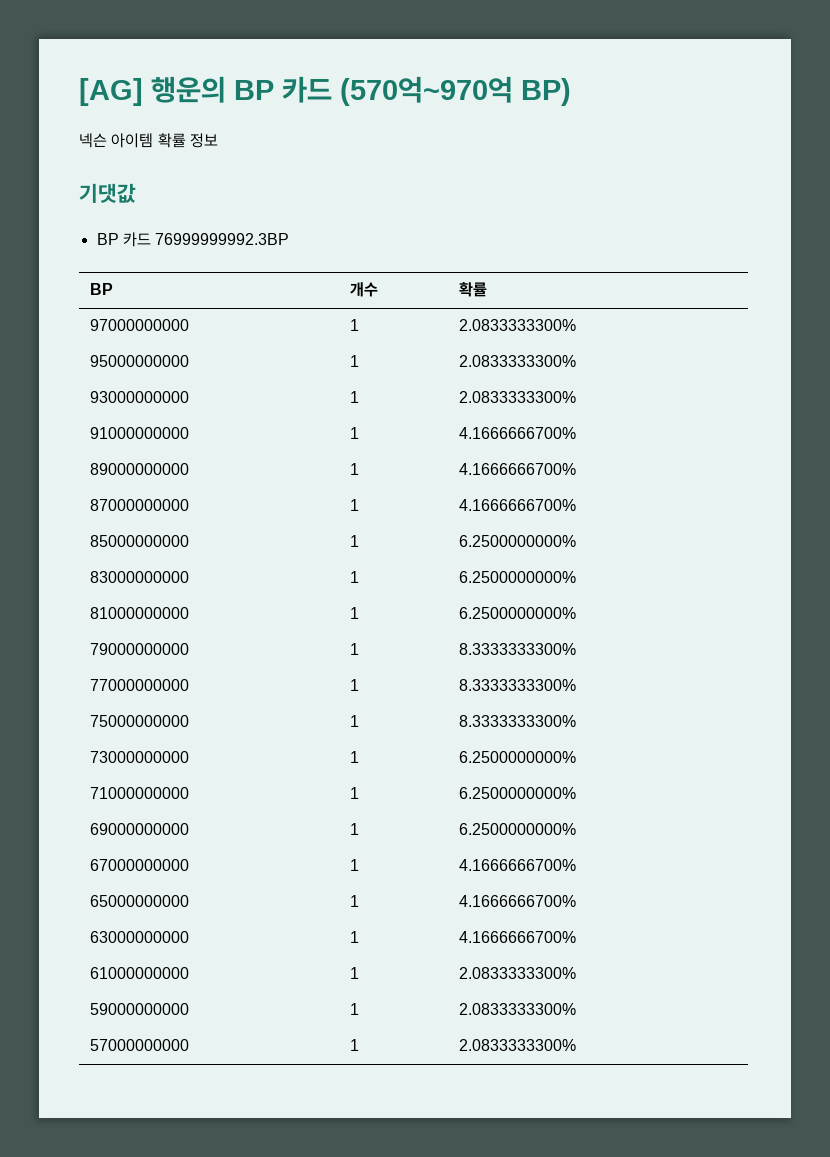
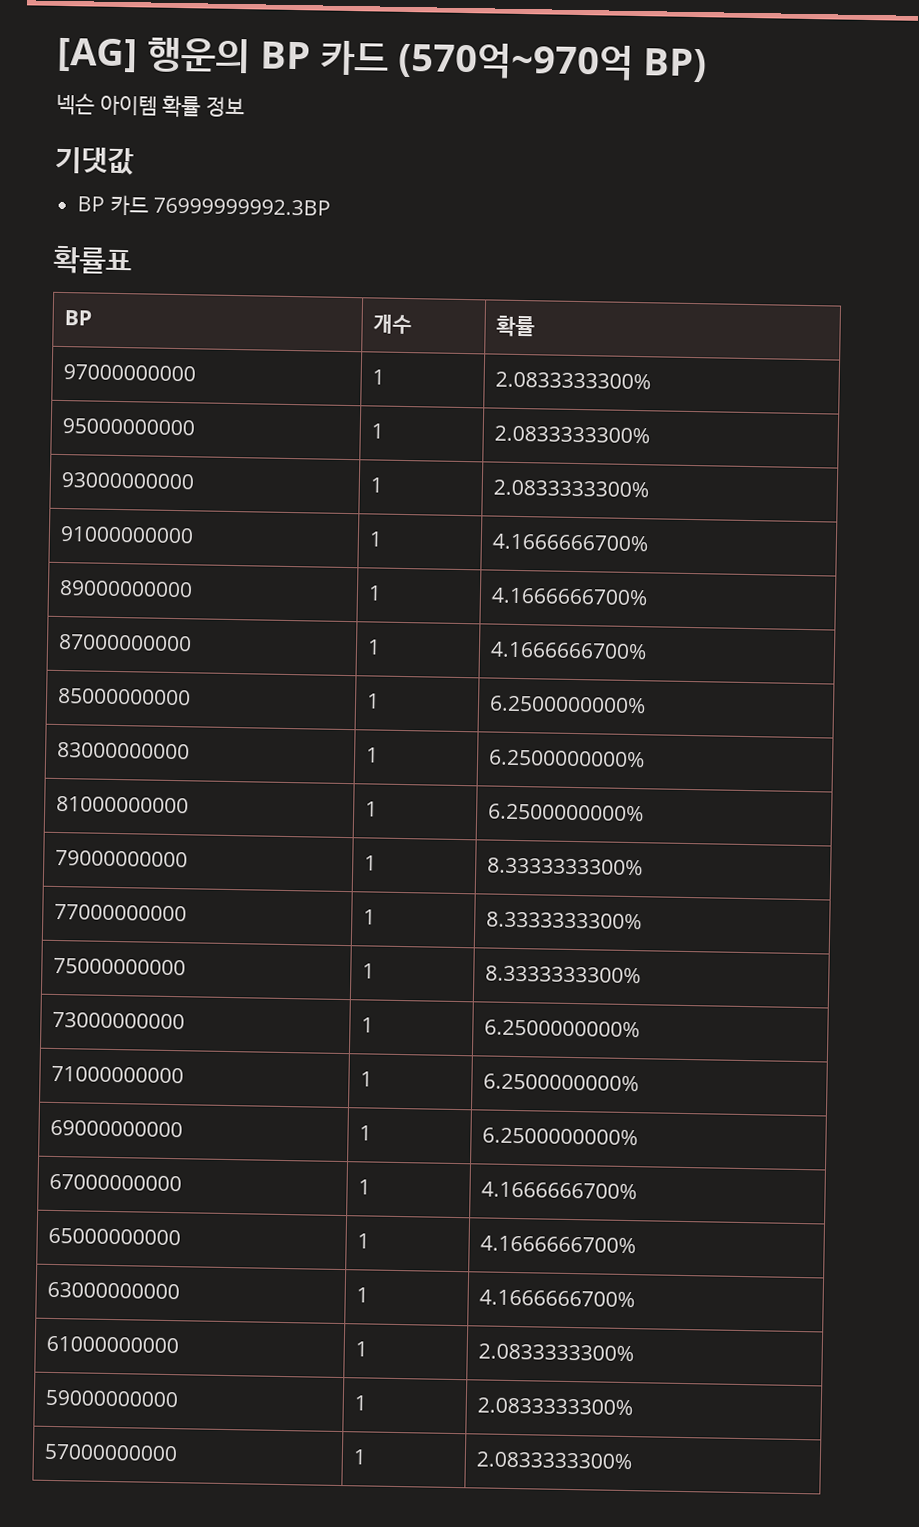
(290, 239) none -> [53,245,132,275] // 확률표

